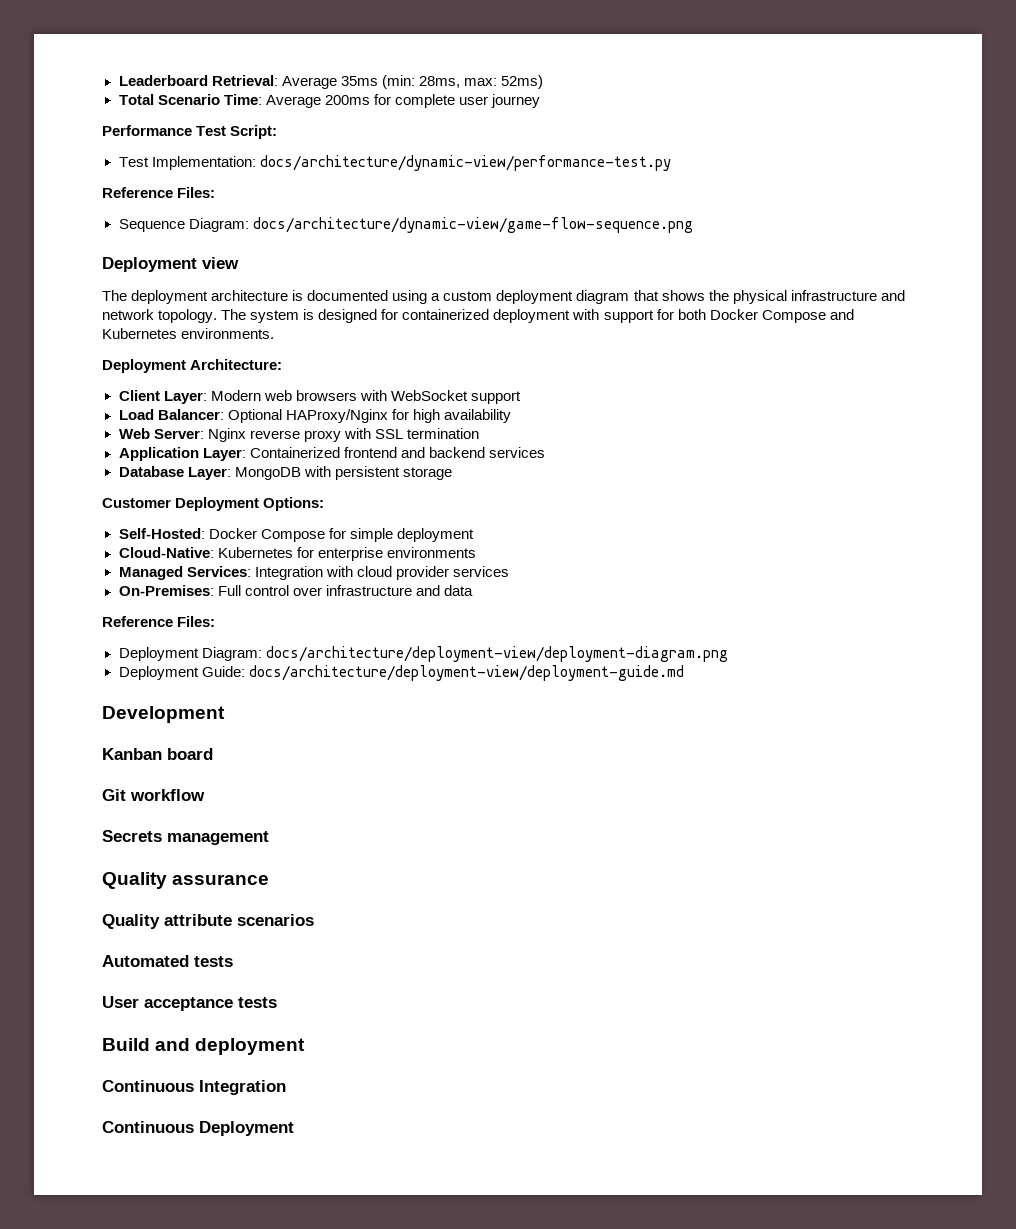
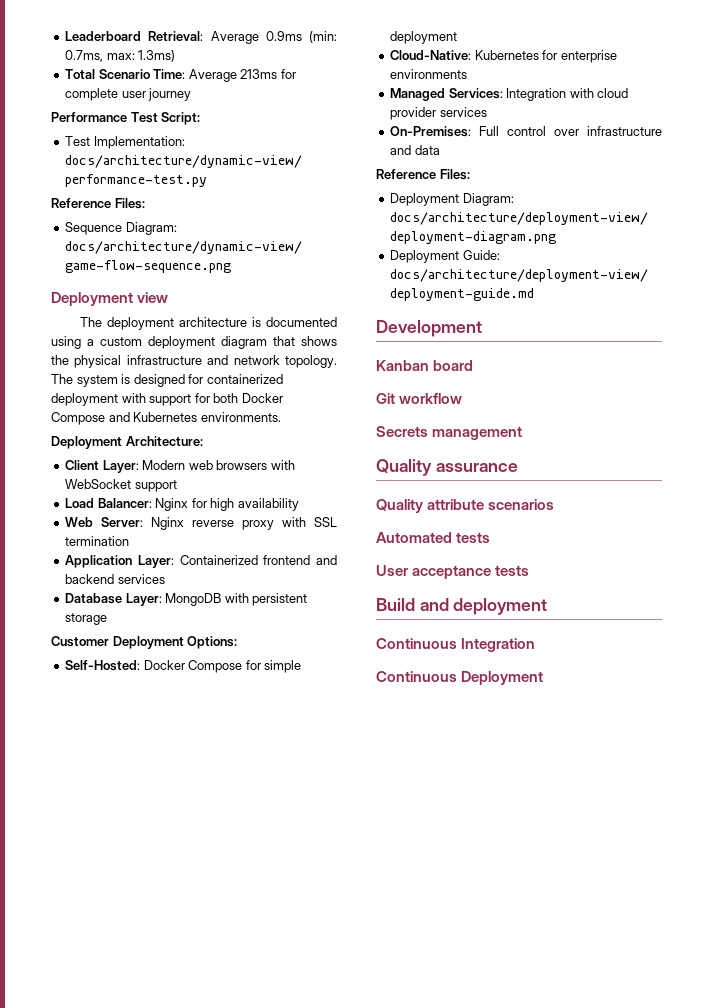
[340,75,543,89] 35ms (min: 28ms, max: 52ms) -> [265,31,337,43] [65,50,176,62] 0.9ms (min: 0.7ms, max: 1.3ms)
[324,95,370,105] 200ms -> [240,69,278,79] 213ms
[227,409,388,423] Optional HAProxy/Nginx -> [155,498,189,511] Nginx

